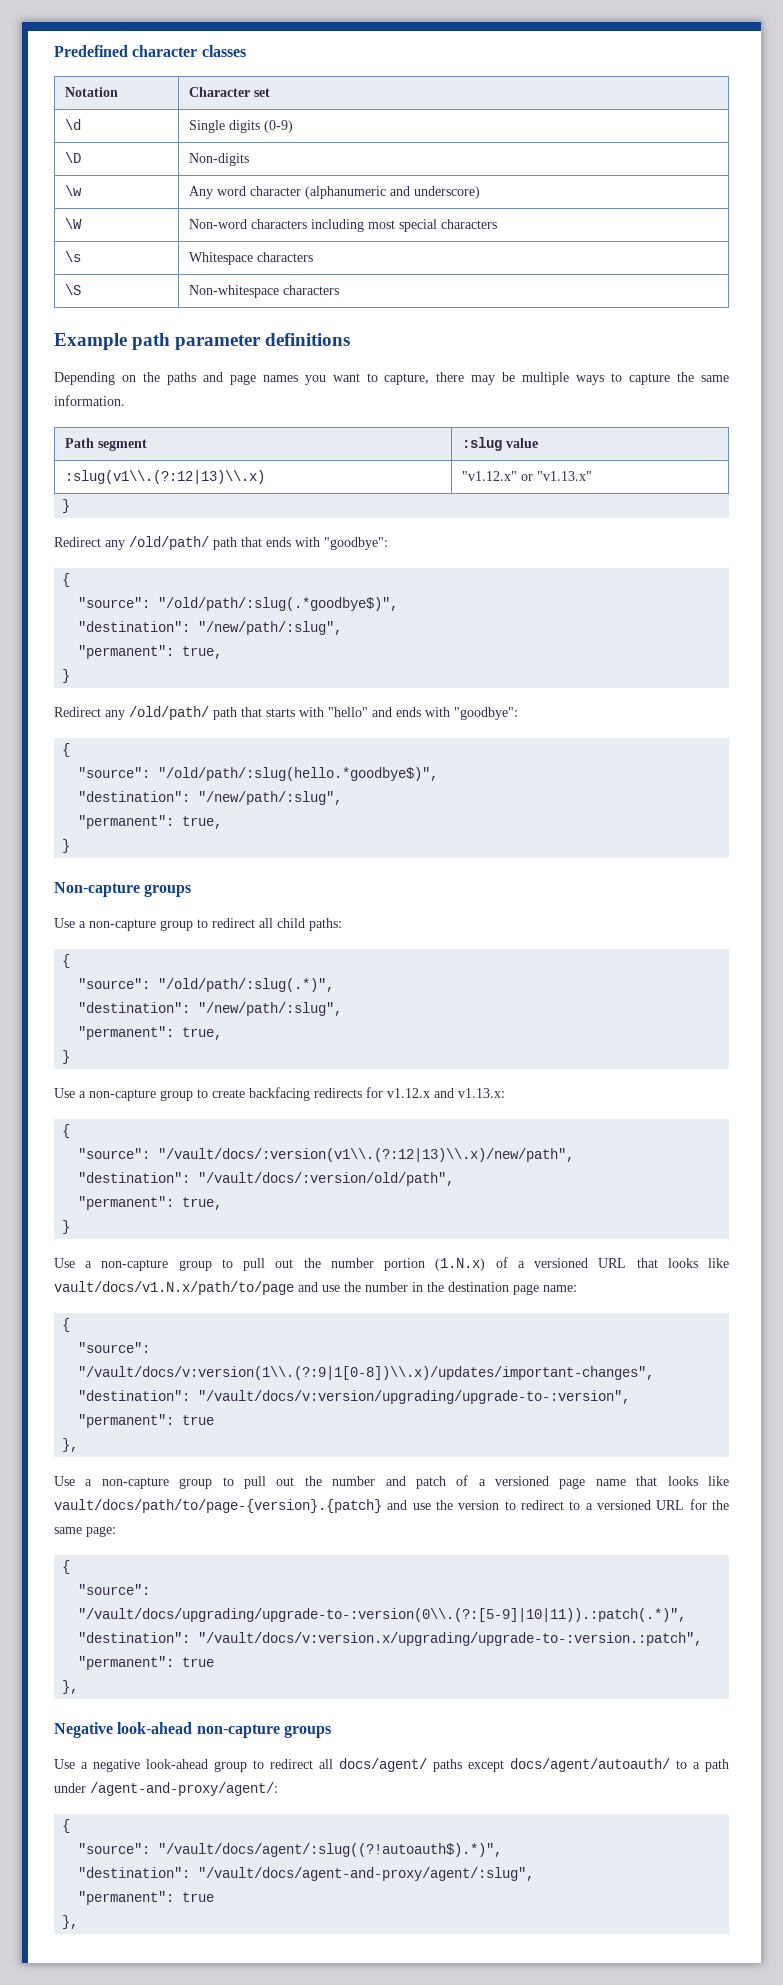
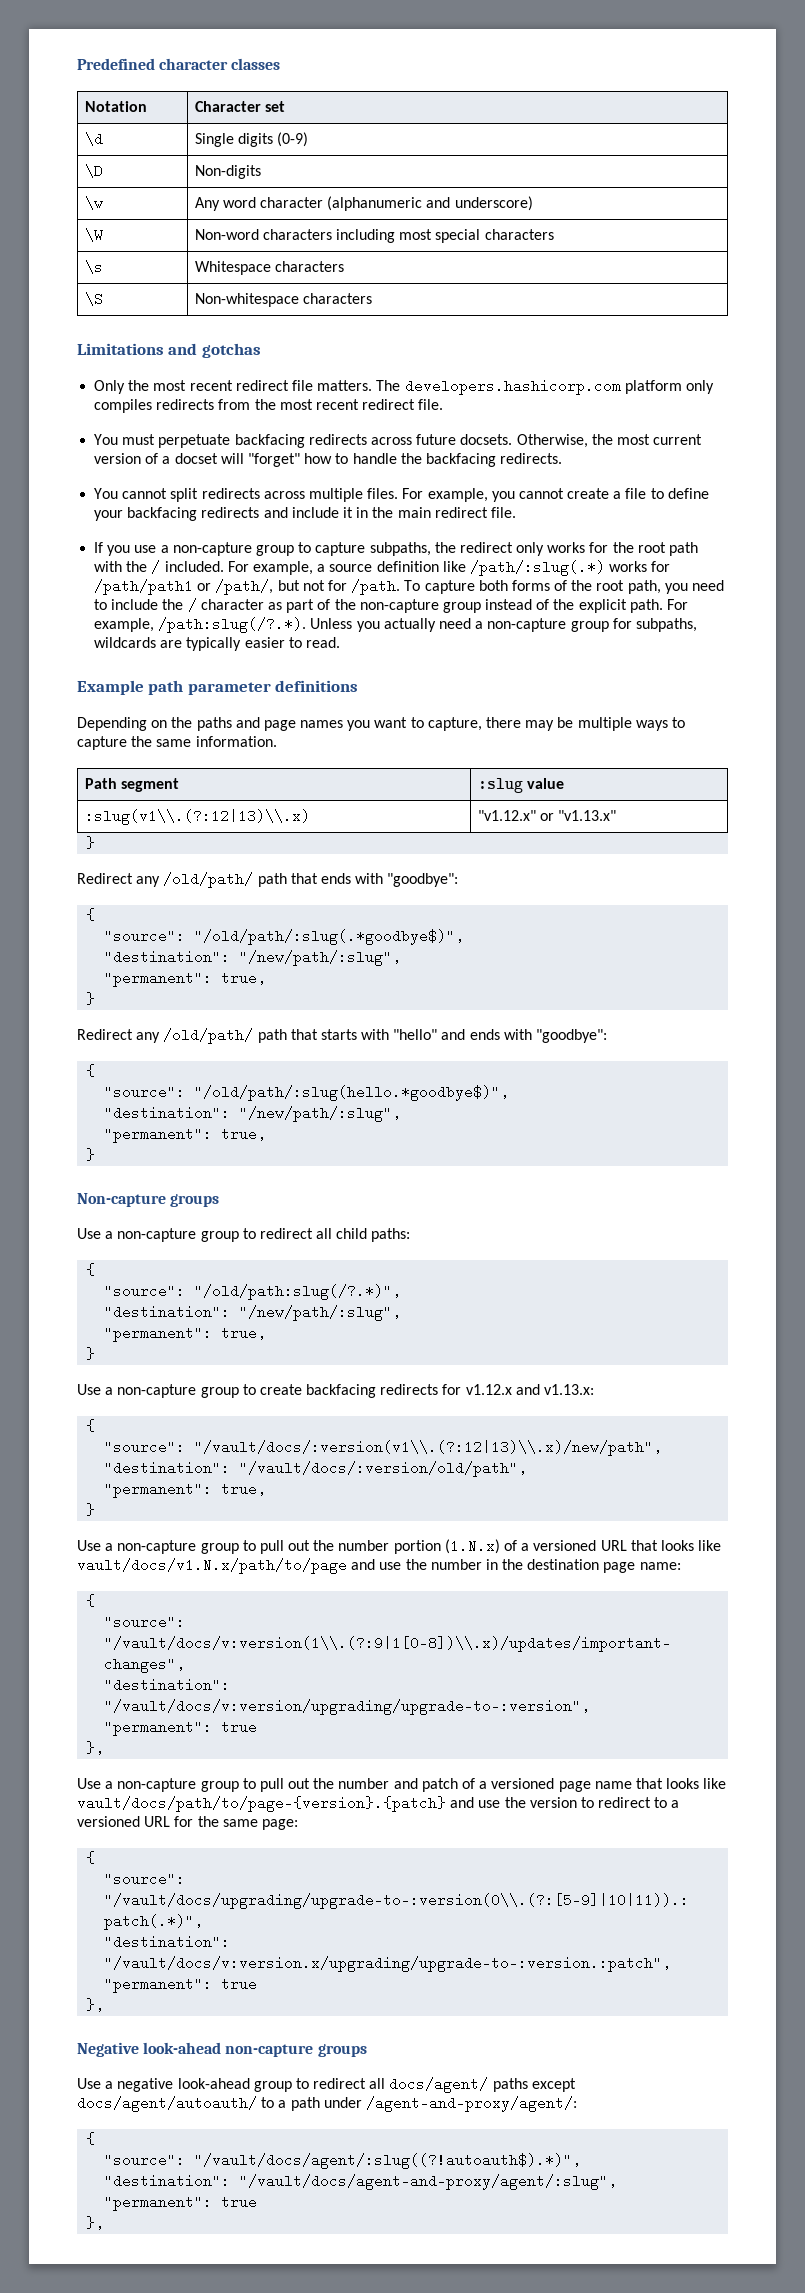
(340, 290) none -> [77,343,261,358] [94,379,714,395] [94,399,444,413] [94,434,703,448] [94,453,563,467] [94,488,709,502] [94,507,516,521] [94,542,699,556] [94,560,671,576] [94,579,725,595] [94,598,689,613] [94,617,697,633] [94,637,340,651] // Limitations and gotchas // Only the most recent redirect file matters. The developers.hashicorp.com platform only compiles redirects from the most recent redirect file. // You must perpetuate backfacing redirects across future docsets. Otherwise, the most current version of a docset will "forget" how to handle the backfacing redirects. // You cannot split redirects across multiple files. For example, you cannot create a file to define your backfacing redirects and include it in the main redirect file. // If you use a non-capture group to capture subpaths, the redirect only works for the root path with the / included. For example, a source definition like /path/:slug(.*) works for /path/path1 or /path/, but not for /path. To capture both forms of the root path, you need to include the / character as part of the non-capture group instead of the explicit path. For example, /path:slug(/?.*). Unless you actually need a non-capture group for subpaths, wildcards are typically easier to read.
[158,978,335,992] "/old/path/:slug(.*)", -> [194,1284,402,1300] "/old/path:slug(/?.*)",

